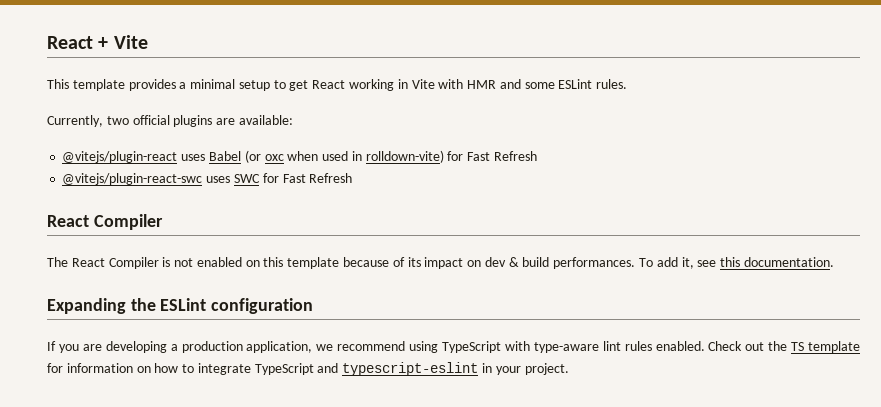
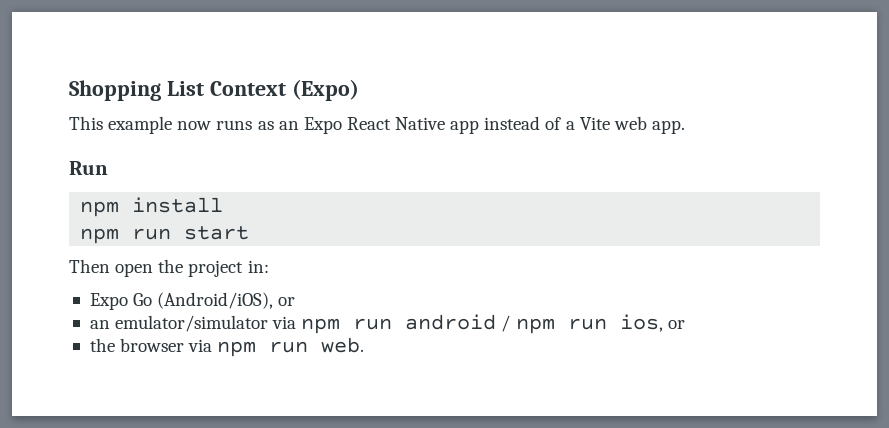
[47,35,148,49] [47,79,628,91] [47,115,293,127] [62,150,537,163] [62,173,353,185] [47,214,163,230] [47,257,834,269] [47,298,314,314] [47,341,860,353] [47,362,569,376] React + Vite // This template provides a minimal setup to get React working in Vite with HMR and some ESLint rules. // Currently, two official plugins are available: // @vitejs/plugin-react uses Babel (or oxc when used in rolldown-vite) for Fast Refresh // @vitejs/plugin-react-swc uses SWC for Fast Refresh // React Compiler // The React Compiler is not enabled on this template because of its impact on dev & build performances. To add it, see this documentation. // Expanding the ESLint configuration // If you are developing a production application, we recommend using TypeScript with type-aware lint rules enabled. Check out the TS template for information on how to integrate TypeScript and typescript-eslint in your project. -> [69,79,359,101] [69,116,685,134] [69,161,108,175] [80,197,224,217] [80,226,250,244] [69,259,269,277] [89,292,296,310] [89,314,685,334] [89,337,365,357] Shopping List Context (Expo) // This example now runs as an Expo React Native app instead of a Vite web app. // Run // npm install // npm run start // Then open the project in: // Expo Go (Android/iOS), or // an emulator/simulator via npm run android / npm run ios, or // the browser via npm run web.

